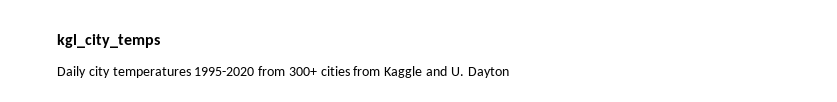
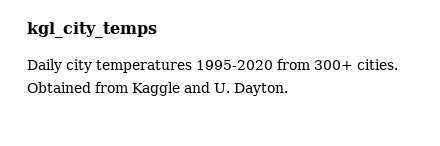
[320,66,350,76] cities -> [357,59,398,70] [27,82,91,93] cities. Obtained
[467,67,509,78] Dayton -> [233,83,288,96] Dayton.

